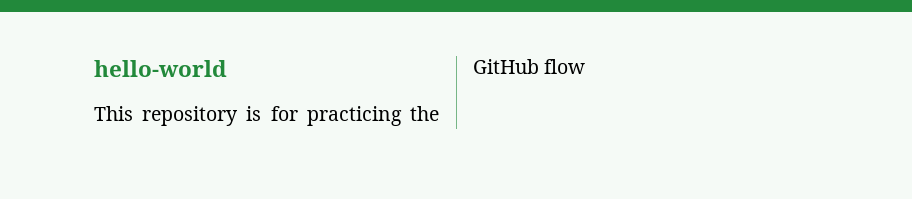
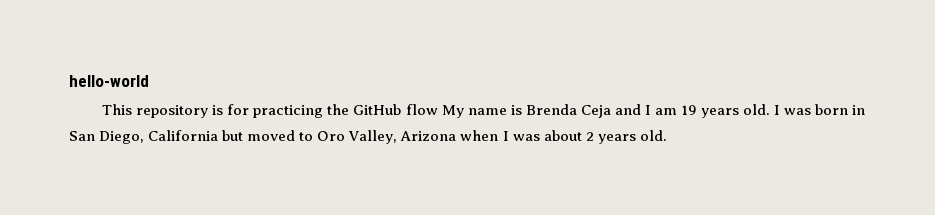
(586, 66) none -> [441,104,866,118] [69,130,667,144] My name is Brenda Ceja and I am 19 years old. I was born in San Diego, California but moved to Oro Valley, Arizona when I was about 2 years old.

